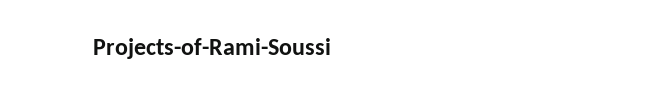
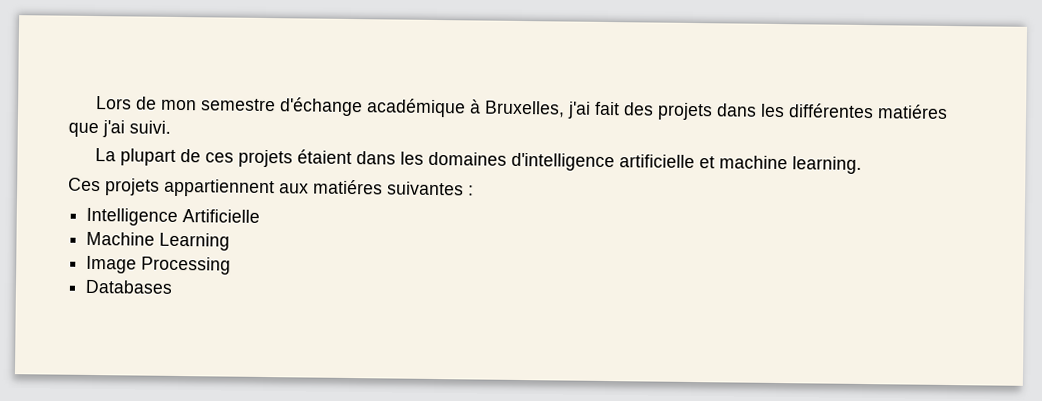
[93,38,331,59] Projects-of-Rami-Soussi -> [95,96,948,121] [68,120,171,138] [94,148,862,174] [68,177,474,198] [86,207,261,226] [86,231,231,251] [86,255,232,275] [85,279,174,294] Lors de mon semestre d'échange académique à Bruxelles, j'ai fait des projets dans les différentes matiéres que j'ai suivi. // La plupart de ces projets étaient dans les domaines d'intelligence artificielle et machine learning. // Ces projets appartiennent aux matiéres suivantes : // Intelligence Artificielle // Machine Learning // Image Processing // Databases

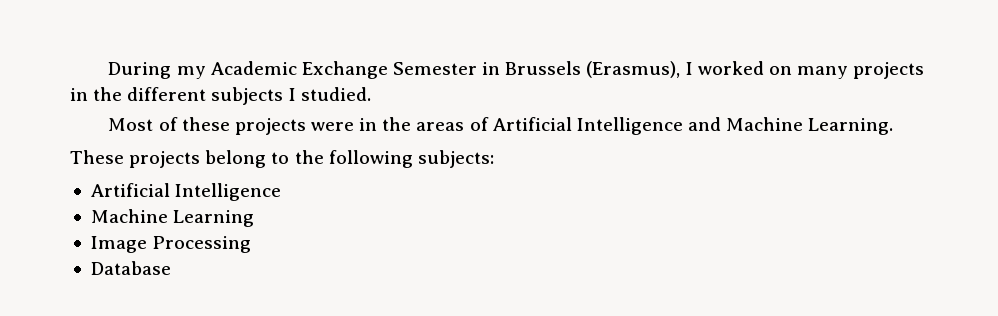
[95,96,948,121] [68,120,171,138] [94,148,862,174] [68,177,474,198] [86,207,261,226] Lors de mon semestre d'échange académique à Bruxelles, j'ai fait des projets dans les différentes matiéres que j'ai suivi. // La plupart de ces projets étaient dans les domaines d'intelligence artificielle et machine learning. // Ces projets appartiennent aux matiéres suivantes : // Intelligence Artificielle -> [108,61,925,79] [70,87,371,105] [108,117,894,135] [70,150,494,168] [90,183,282,201] During my Academic Exchange Semester in Brussels (Erasmus), I worked on many projects in the different subjects I studied. // Most of these projects were in the areas of Artificial Intelligence and Machine Learning. // These projects belong to the following subjects: // Artificial Intelligence
[85,279,174,294] Databases -> [90,261,171,275] Database

